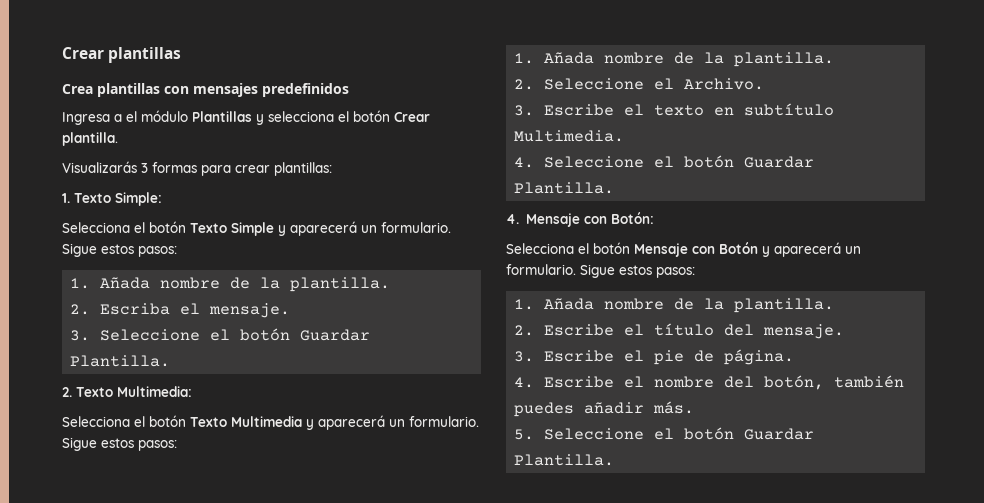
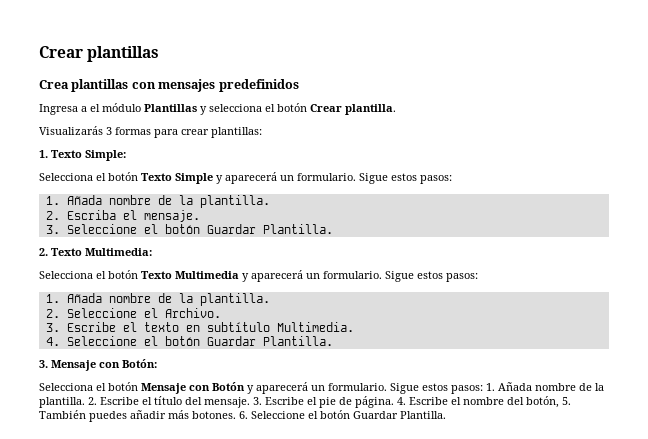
[506,214,519,224] 4. -> [39,360,48,368] 3.
[514,298,835,313] // 1. Añada nombre de la plantilla. // -> [486,382,604,391] [39,397,85,408] 1. Añada nombre de la plantilla.
(845, 331) // -> (250, 402) none
(795, 357) // -> (394, 402) none
[834,375,905,388] [514,401,695,417] [514,429,535,440] también puedes añadir más. // 5. -> [562,397,571,405] [39,410,248,422] 5. También puedes añadir más botones. 6.

